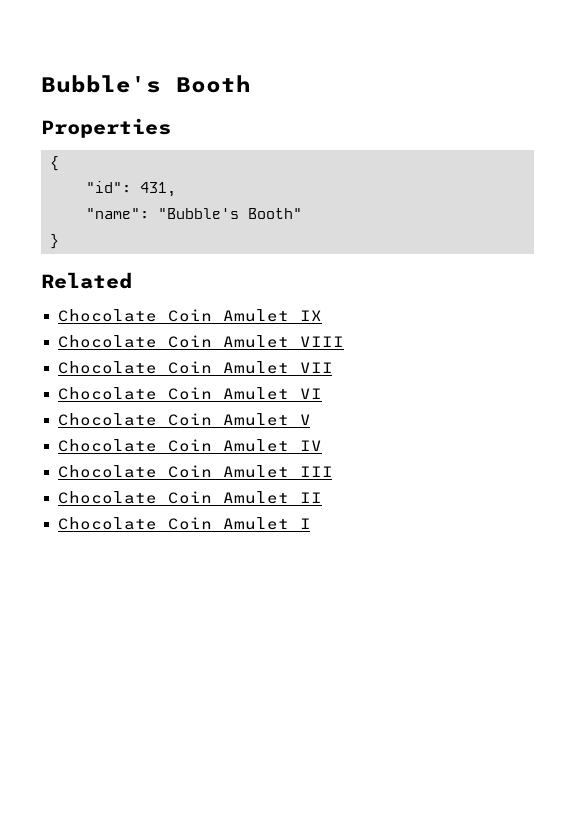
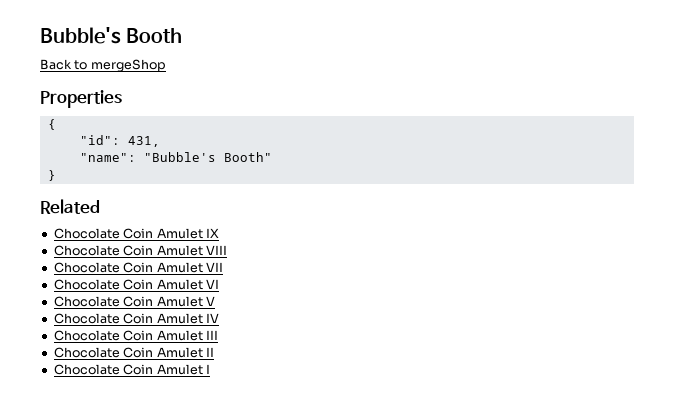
(251, 84) none -> [40,59,166,72] // Back to mergeShop

